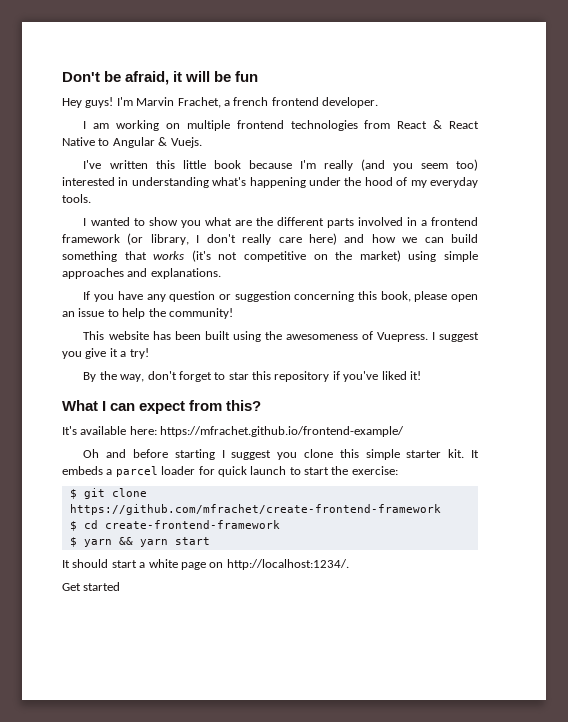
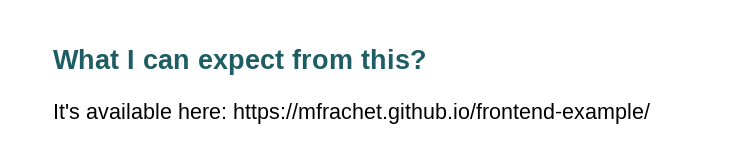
[62,71,259,85] [62,97,378,108] [83,120,479,131] [62,137,202,148] [83,159,479,171] [62,177,478,188] [62,194,91,203] [83,217,478,228] [62,233,479,245] [62,250,479,262] [62,268,221,279] [83,291,478,302] [62,308,233,319] [83,331,480,342] [62,348,149,359] [83,371,421,382] Don't be afraid, it will be fun // Hey guys! I'm Marvin Frachet, a french frontend developer. // I am working on multiple frontend technologies from React & React Native to Angular & Vuejs. // I've written this little book because I'm really (and you seem too) interested in understanding what's happening under the hood of my everyday tools. // I wanted to show you what are the different parts involved in a frontend framework (or library, I don't really care here) and how we can build something that works (it's not competitive on the market) using simple approaches and explanations. // If you have any question or suggestion concerning this book, please open an issue to help the community! // This website has been built using the awesomeness of Vuepress. I suggest you give it a try! // By the way, don't forget to star this repository if you've liked it! // -> (53, 59) none
[83,449,479,460] [62,466,398,477] [69,488,147,499] [69,504,441,515] [69,520,280,531] [69,537,210,547] [62,559,349,570] [62,582,121,591] // Oh and before starting I suggest you clone this simple starter kit. It embeds a parcel loader for quick launch to start the exercise: // $ git clone https://github.com/mfrachet/create-frontend-framework // $ cd create-frontend-framework // $ yarn && yarn start // It should start a white page on http://localhost:1234/. // Get started -> (650, 113) none

